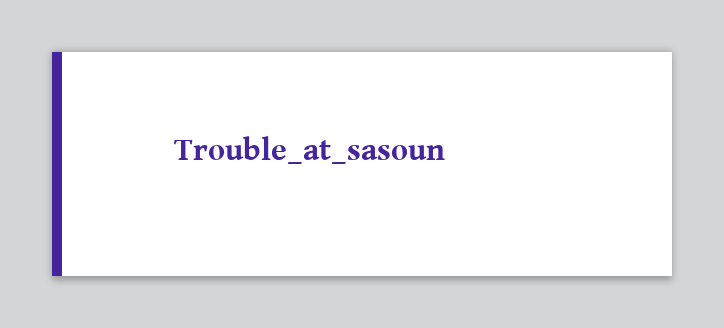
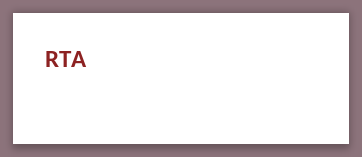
[174,136,445,164] Trouble_at_sasoun -> [45,51,87,67] RTA

